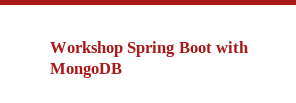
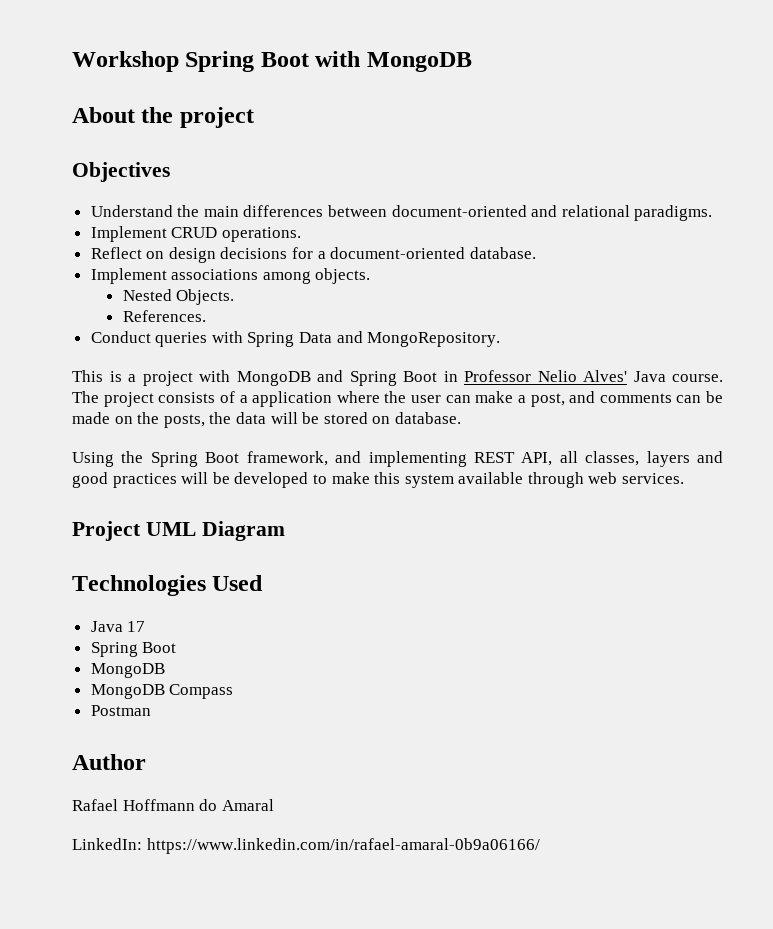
(122, 70) none -> [72,107,254,128] [72,162,170,182] [90,205,713,221] [90,226,301,242] [90,247,536,263] [90,268,371,284] [122,289,235,305] [122,310,206,322] [90,331,501,347] [72,370,723,386] [72,391,723,407] [72,412,461,428] [72,451,723,467] [72,472,685,488] [72,521,285,541] [72,575,264,596] [90,621,146,632] [90,642,177,657] [90,663,165,678] [90,684,234,699] [90,705,151,716] [72,754,146,770] [72,799,274,811] [72,838,540,854] // About the project // Objectives // Understand the main differences between document-oriented and relational paradigms. // Implement CRUD operations. // Reflect on design decisions for a document-oriented database. // Implement associations among objects. // Nested Objects. // References. // Conduct queries with Spring Data and MongoRepository. // This is a project with MongoDB and Spring Boot in Professor Nelio Alves' Java course. The project consists of a application where the user can make a post, and comments can be made on the posts, the data will be stored on database. // Using the Spring Boot framework, and implementing REST API, all classes, layers and good practices will be developed to make this system available through web services. // Project UML Diagram // Technologies Used // Java 17 // Spring Boot // MongoDB // MongoDB Compass // Postman // Author // Rafael Hoffmann do Amaral // LinkedIn: https://www.linkedin.com/in/rafael-amaral-0b9a06166/

